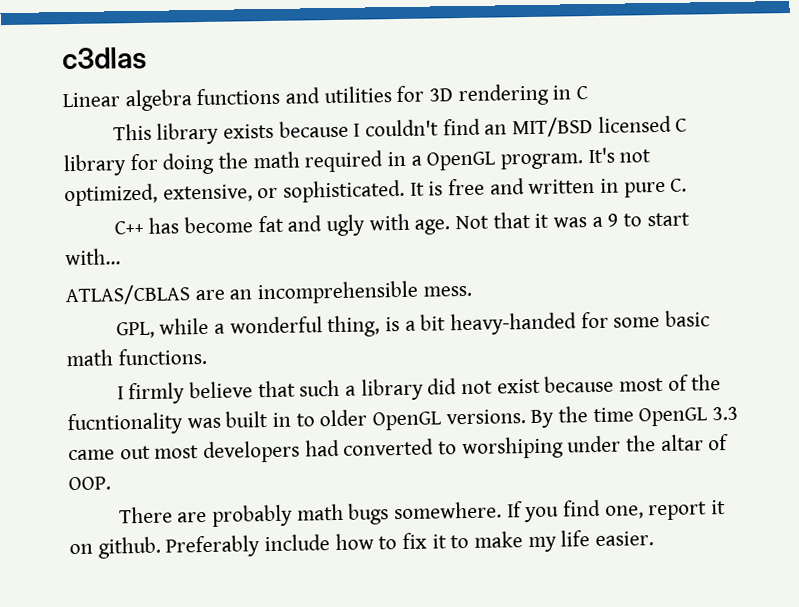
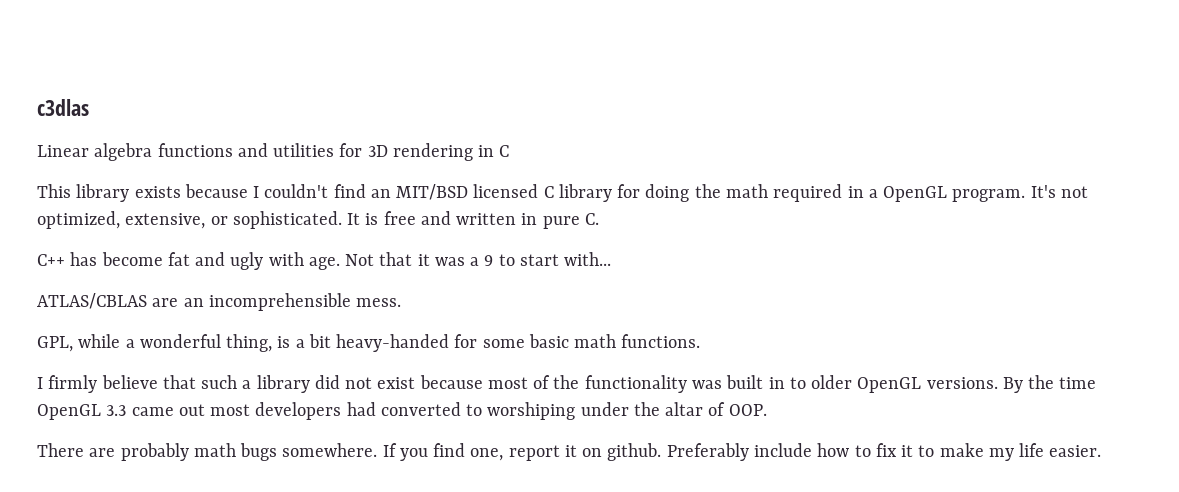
[67,412,183,436] fucntionality -> [584,375,687,393] functionality

